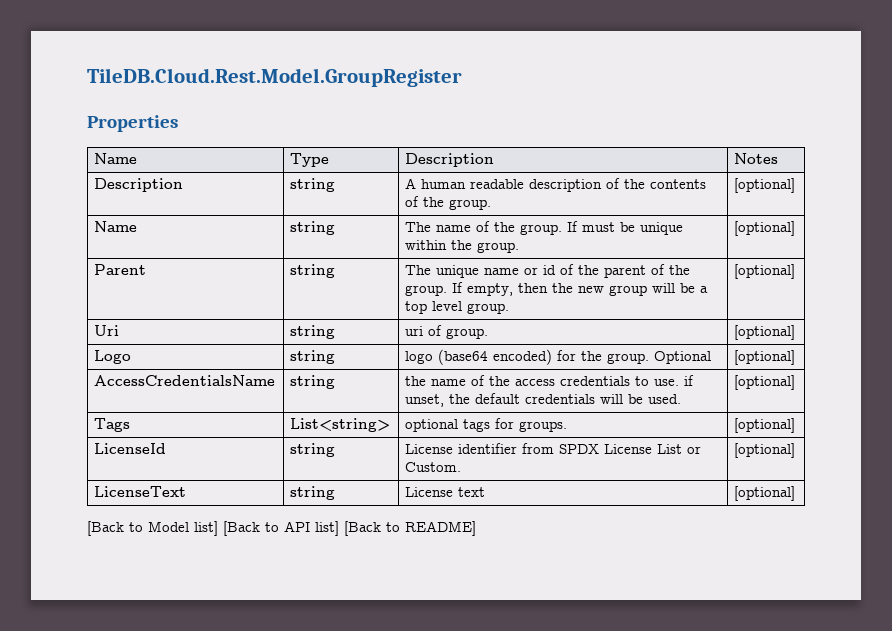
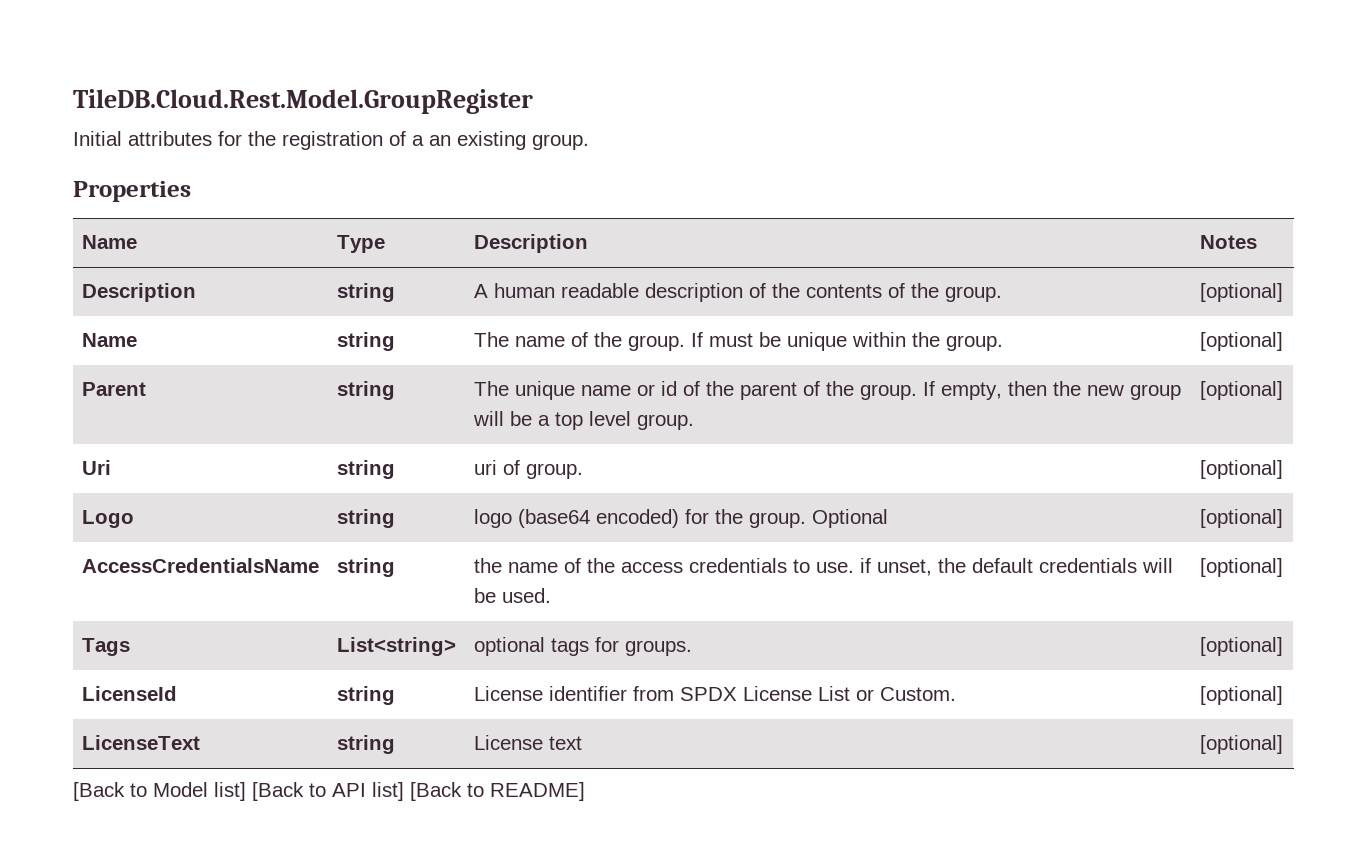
(462, 77) none -> [73,131,589,150] // Initial attributes for the registration of a an existing group.

